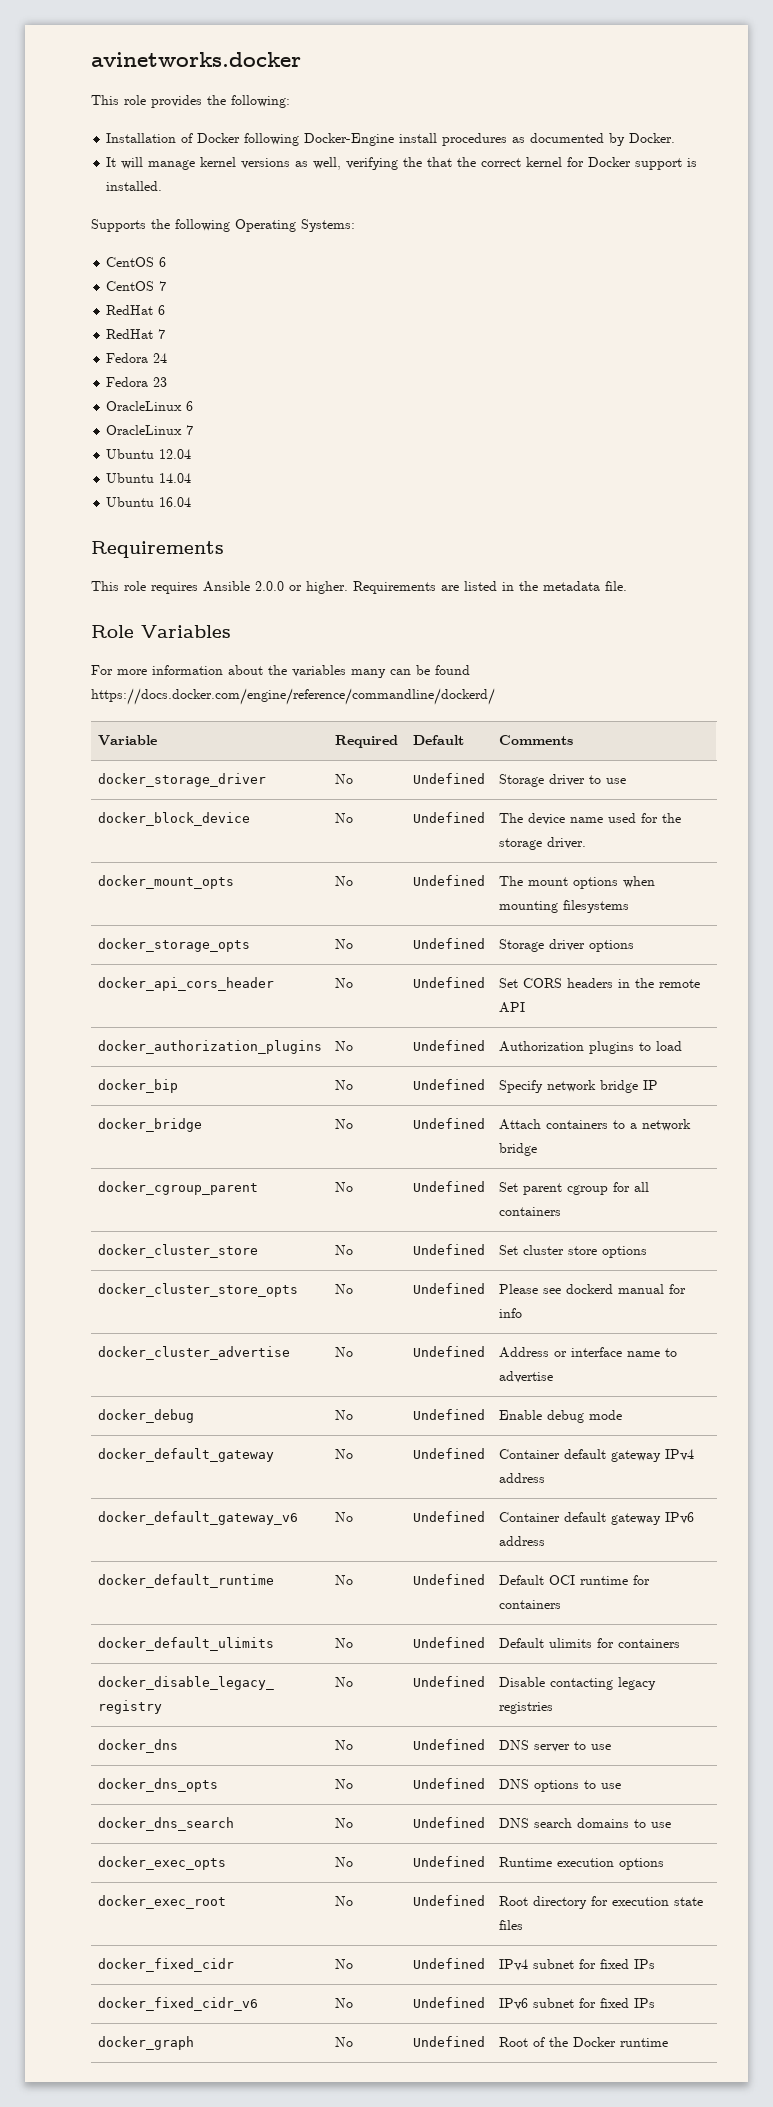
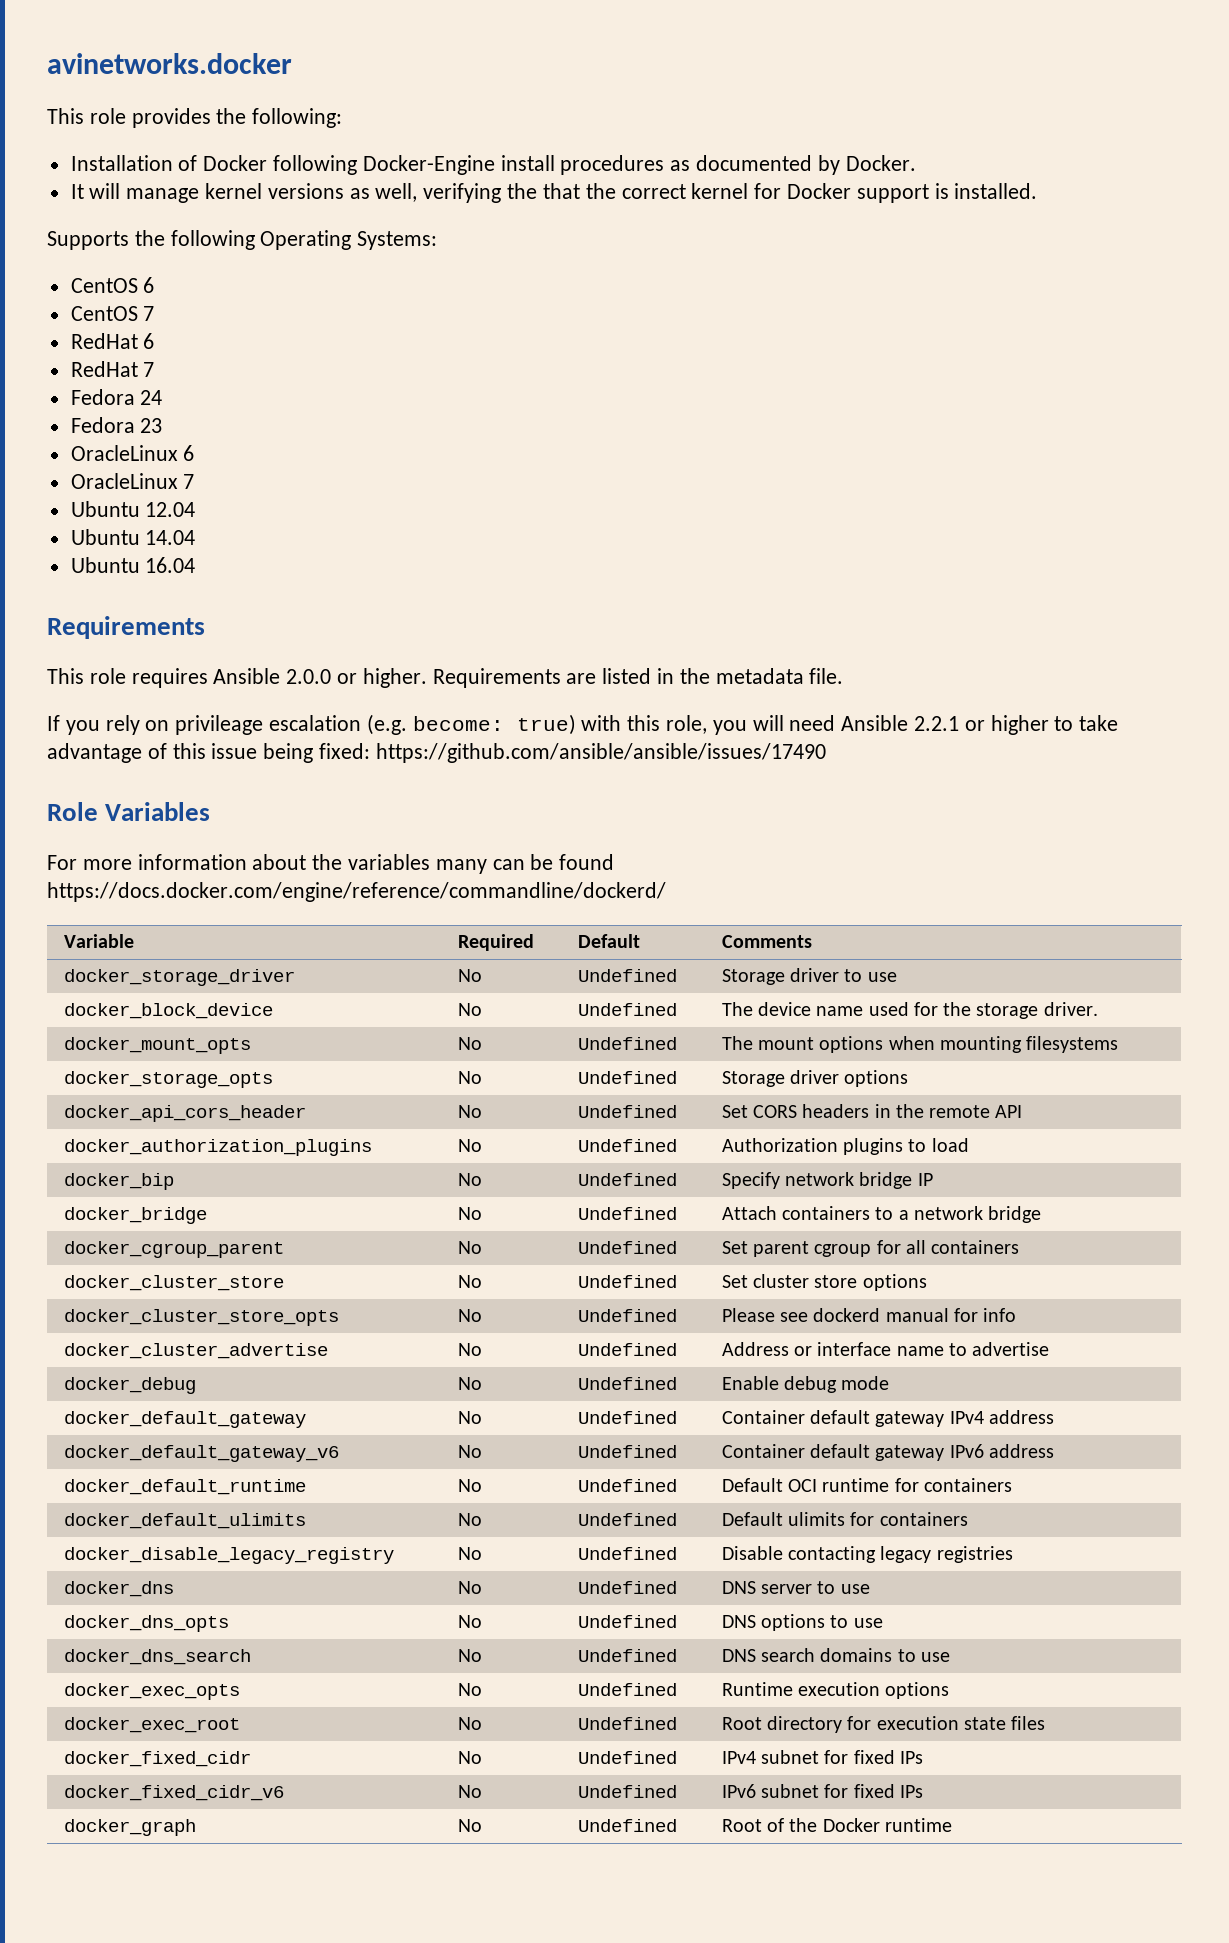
(627, 586) none -> [47,714,1119,735] [47,743,826,763] // If you rely on privileage escalation (e.g. become: true) with this role, you will need Ansible 2.2.1 or higher to take advantage of this issue being fixed: https://github.com/ansible/ansible/issues/17490

